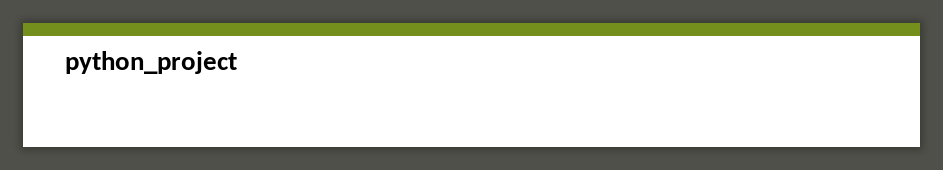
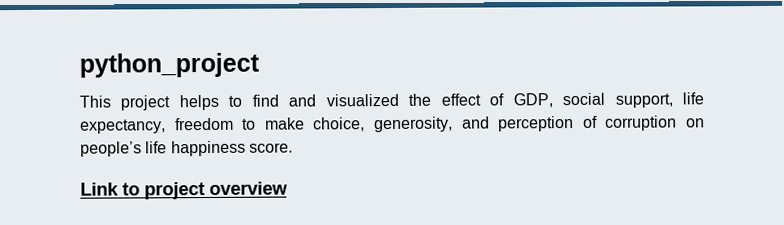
(237, 62) none -> [79,92,704,111] [80,115,706,134] [80,140,293,157] [80,181,288,200] // This project helps to find and visualized the effect of GDP, social support, life expectancy, freedom to make choice, generosity, and perception of corruption on people’s life happiness score. // Link to project overview

